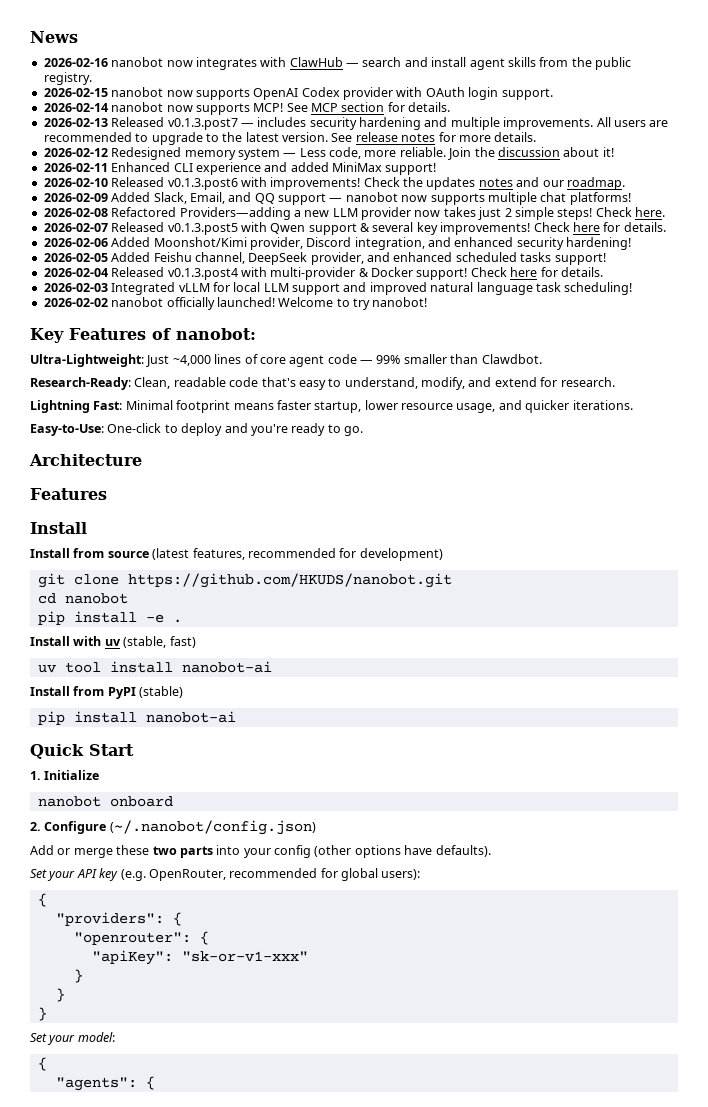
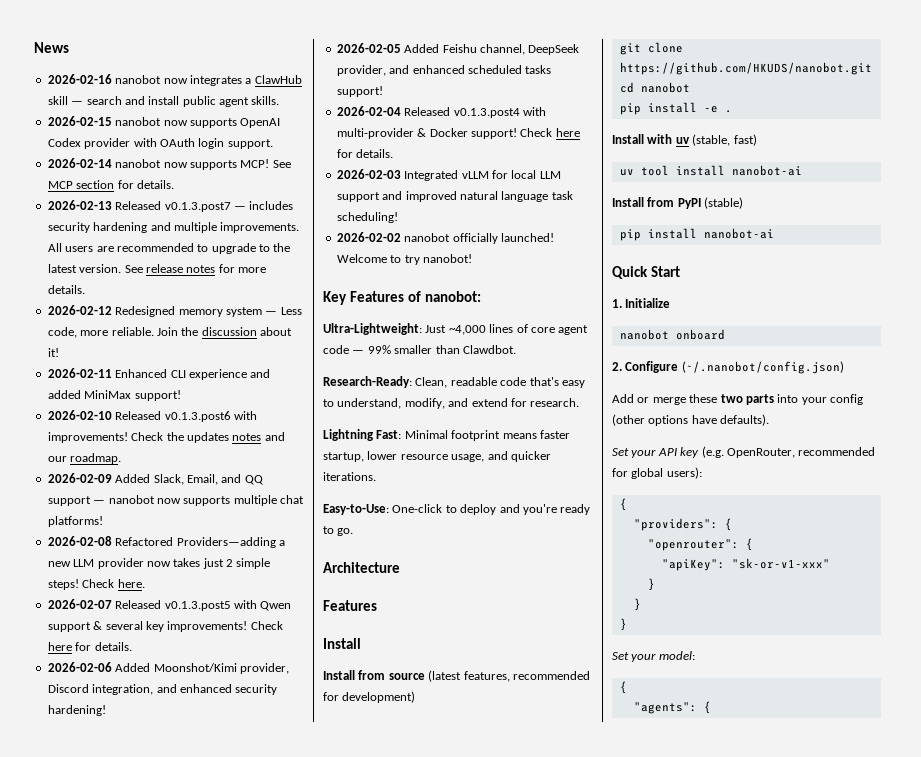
[260,57,343,67] with ClawHub -> [245,75,302,84] [47,96,68,105] a ClawHub skill
[469,57,631,70] [43,72,92,85] agent skills from the public registry. -> [182,96,280,107] public agent skills.

